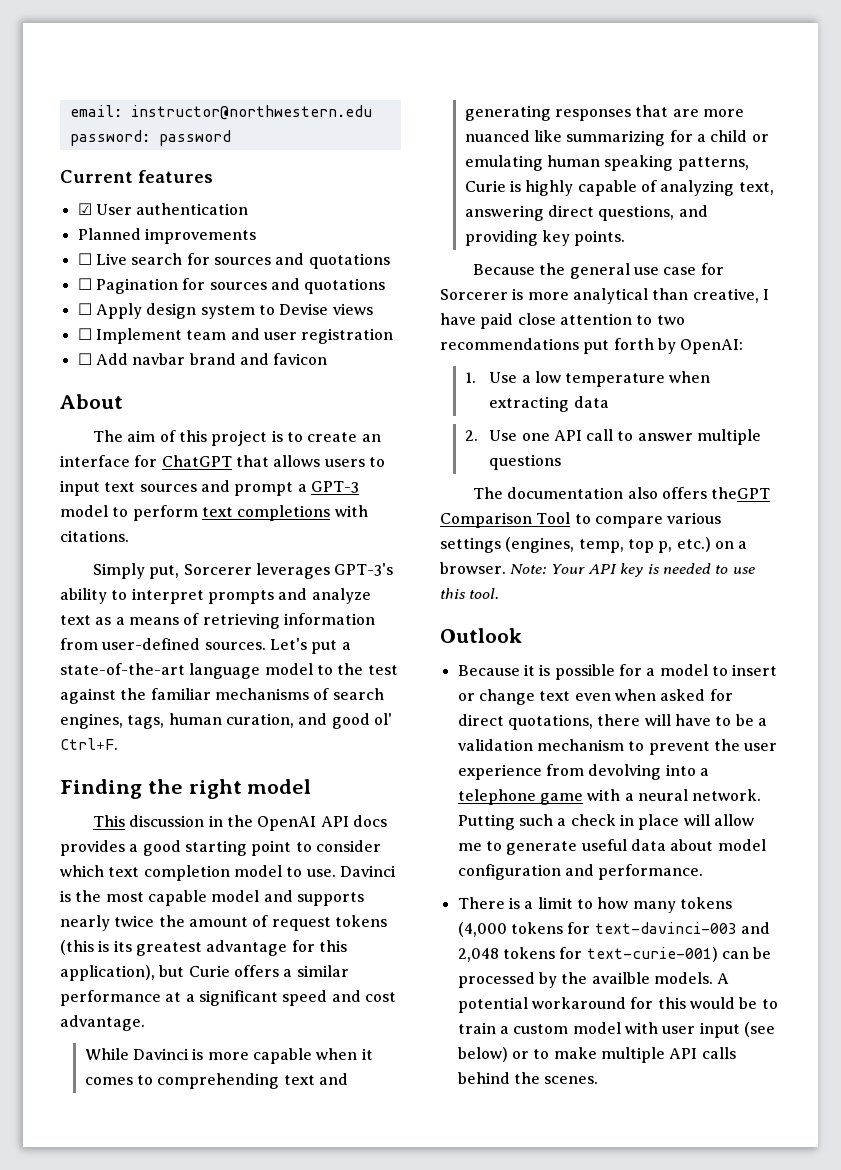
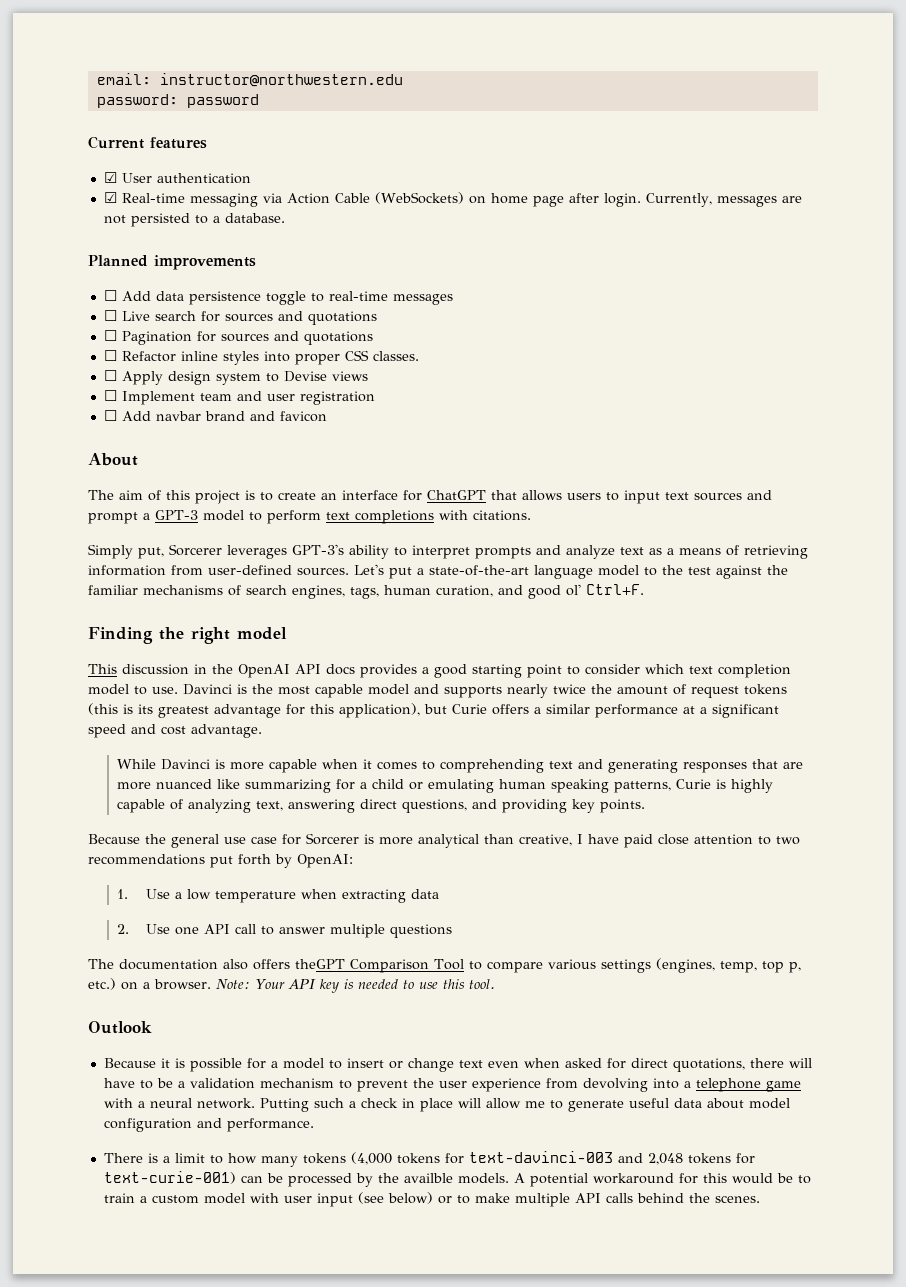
[77,228,256,244] Planned improvements -> [103,192,802,207] [103,213,285,227] [88,255,256,270] [103,290,453,305] ☑ Real-time messaging via Action Cable (WebSockets) on home page after login. Currently, messages are not persisted to a database. // Planned improvements // ☐ Add data persistence toggle to real-time messages
(386, 286) none -> [103,350,419,365] // ☐ Refactor inline styles into proper CSS classes.

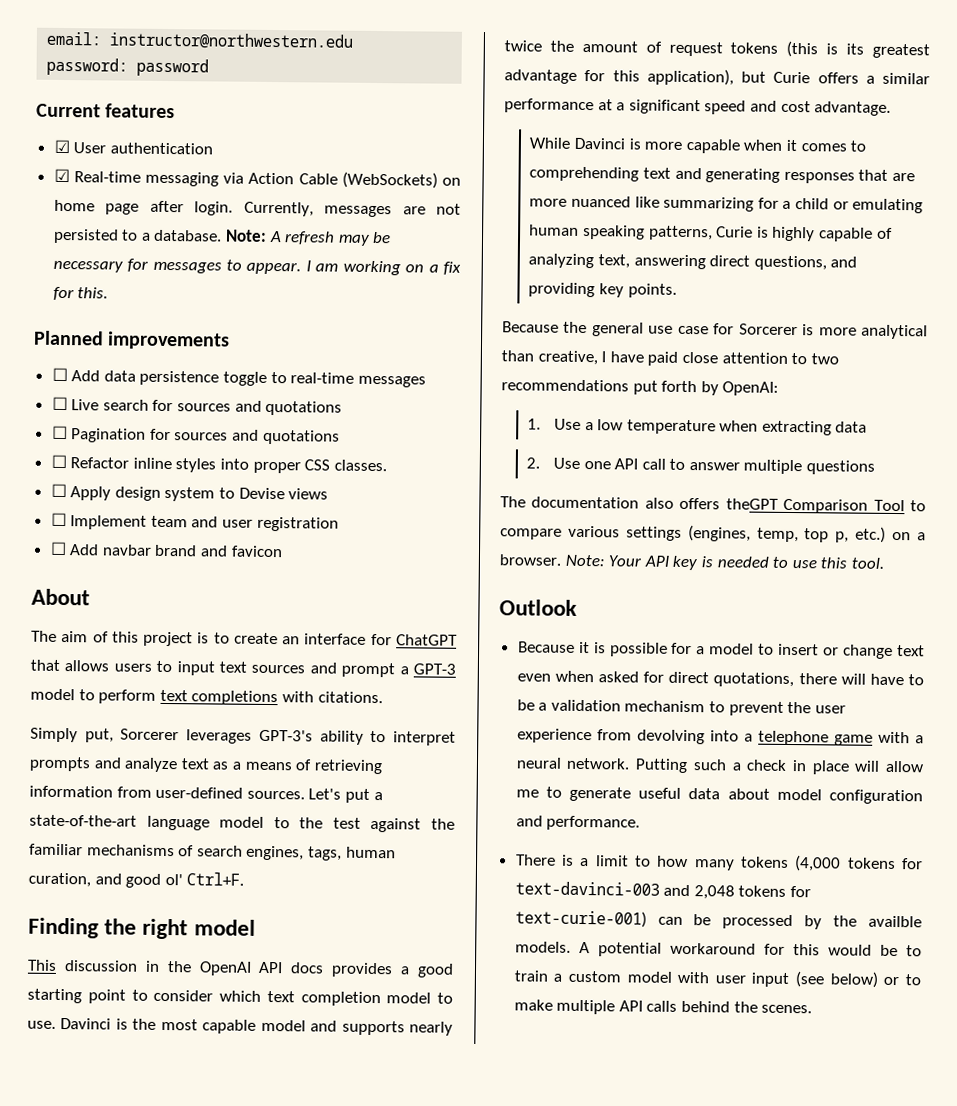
(285, 218) none -> [225,229,392,246] [52,258,462,276] [52,286,109,301] Note: A refresh may be necessary for messages to appear. I am working on a fix for this.

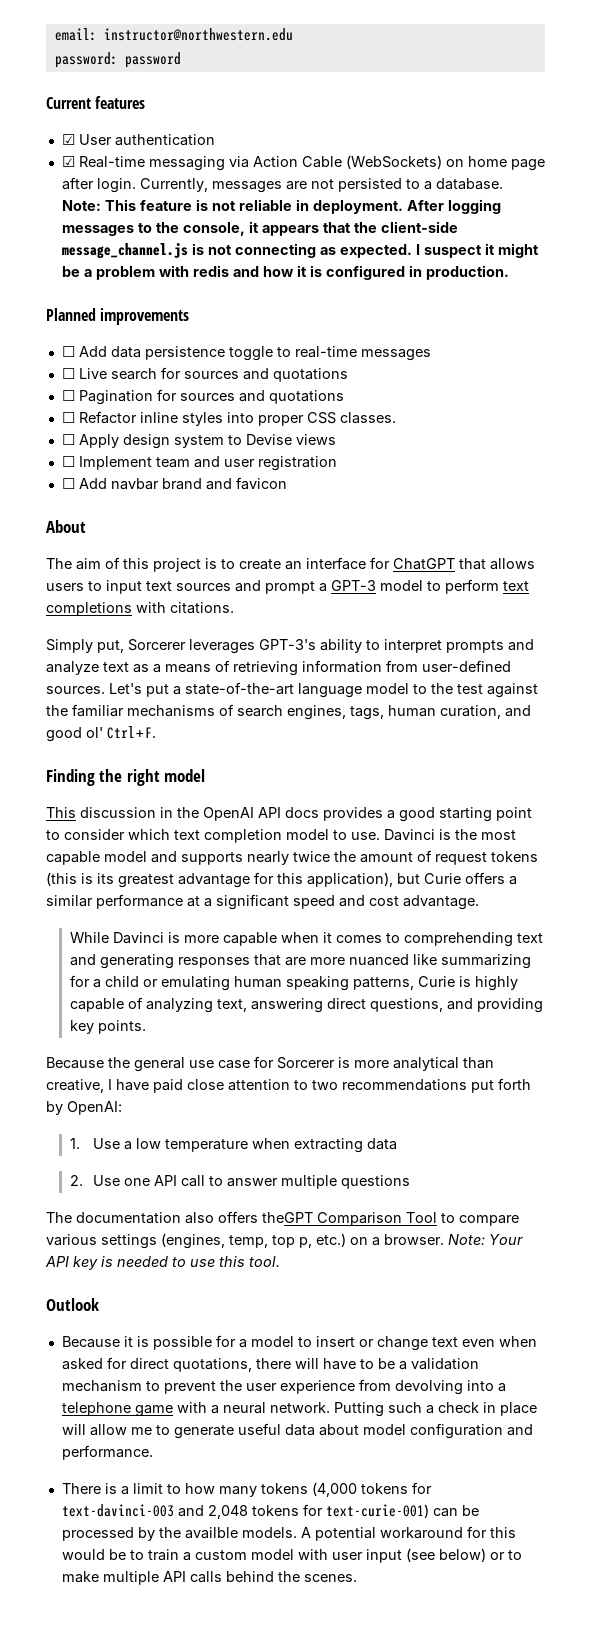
[268,230,392,246] [52,258,462,276] [52,286,109,301] A refresh may be necessary for messages to appear. I am working on a fix for this. -> [104,199,501,214] [61,221,458,236] [61,243,539,259] [61,265,509,280] This feature is not reliable in deployment. After logging messages to the console, it appears that the client-side message_channel.js is not connecting as expected. I suspect it might be a problem with redis and how it is configured in production.

